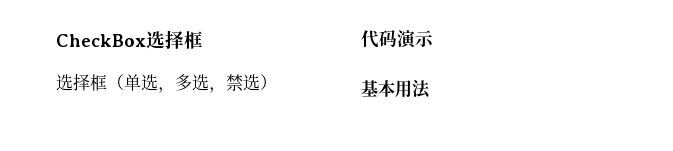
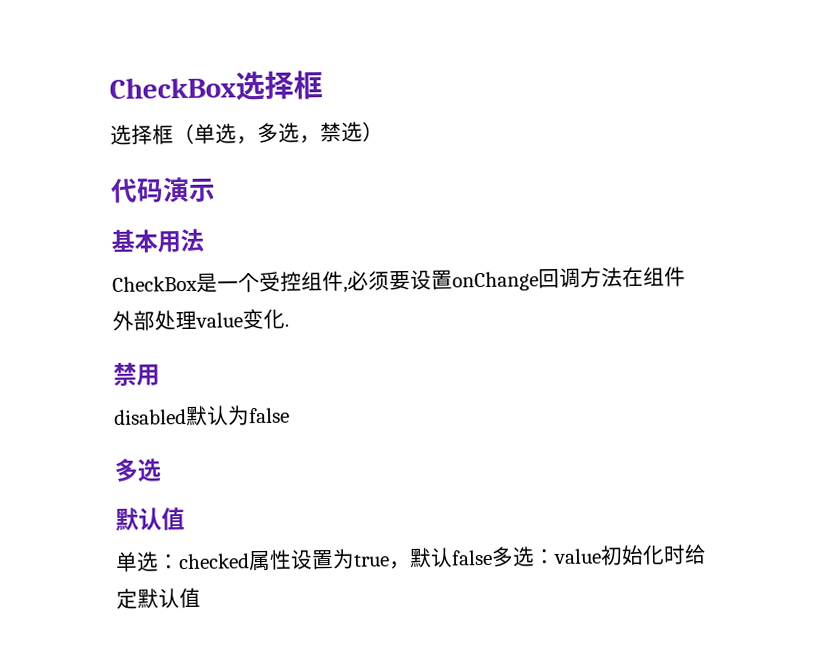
(431, 89) none -> [112,266,686,293] [112,308,289,331] [113,362,160,386] [114,405,290,426] [114,458,161,482] [115,507,185,531] [115,544,707,572] [116,587,201,609] // CheckBox是一个受控组件,必须要设置onChange回调方法在组件外部处理value变化. // 禁用 // disabled默认为false // 多选 // 默认值 // 单选：checked属性设置为true，默认false多选：value初始化时给定默认值

